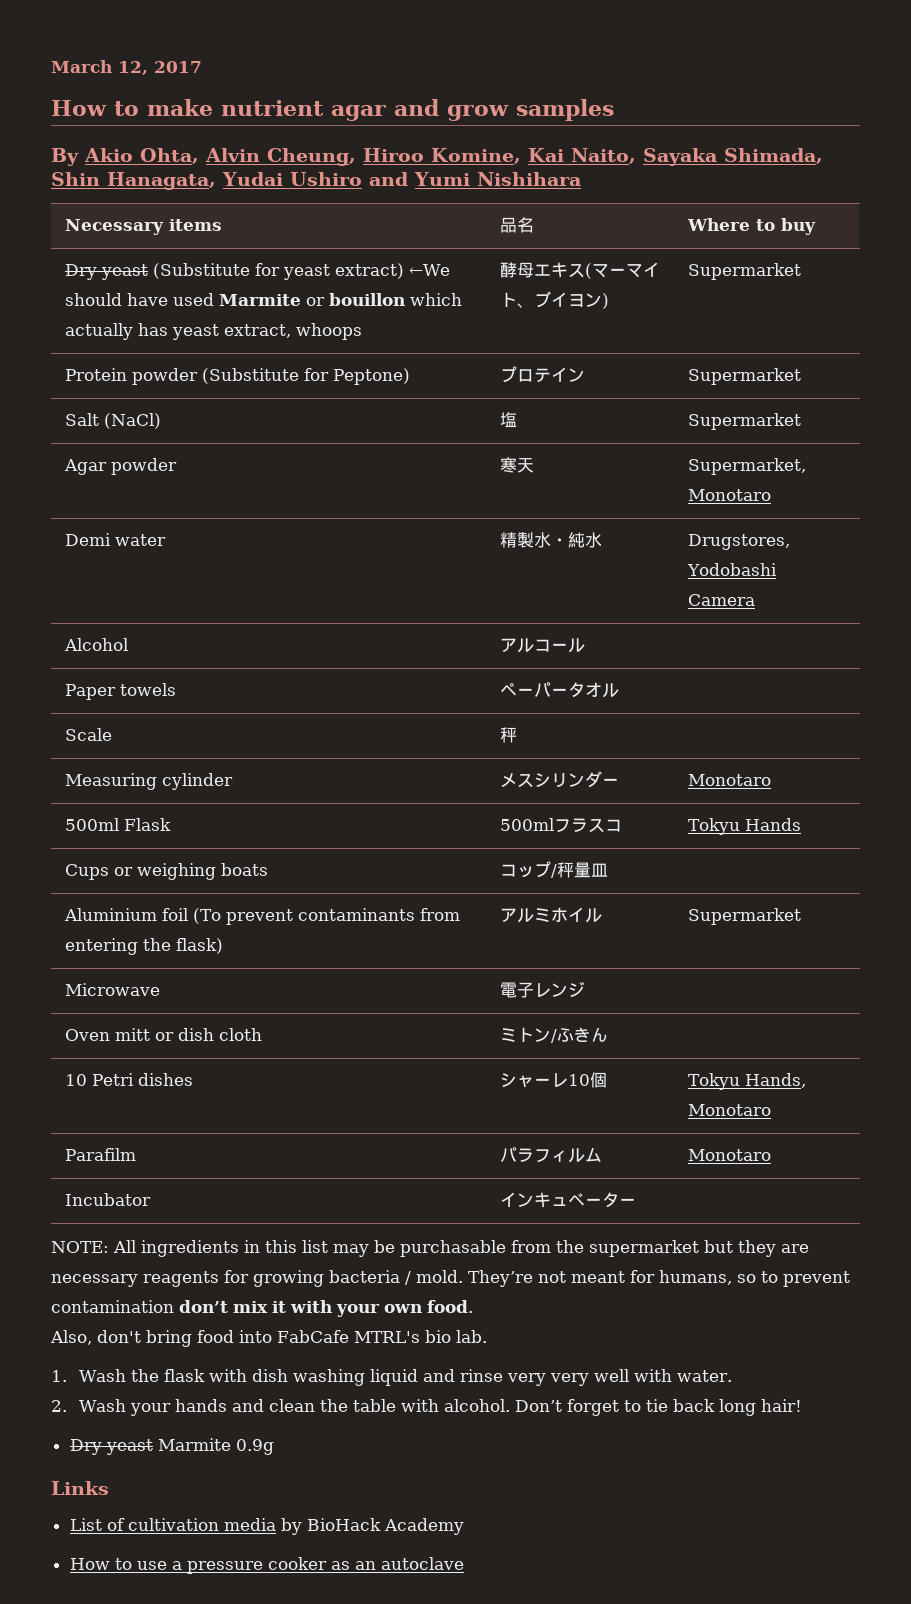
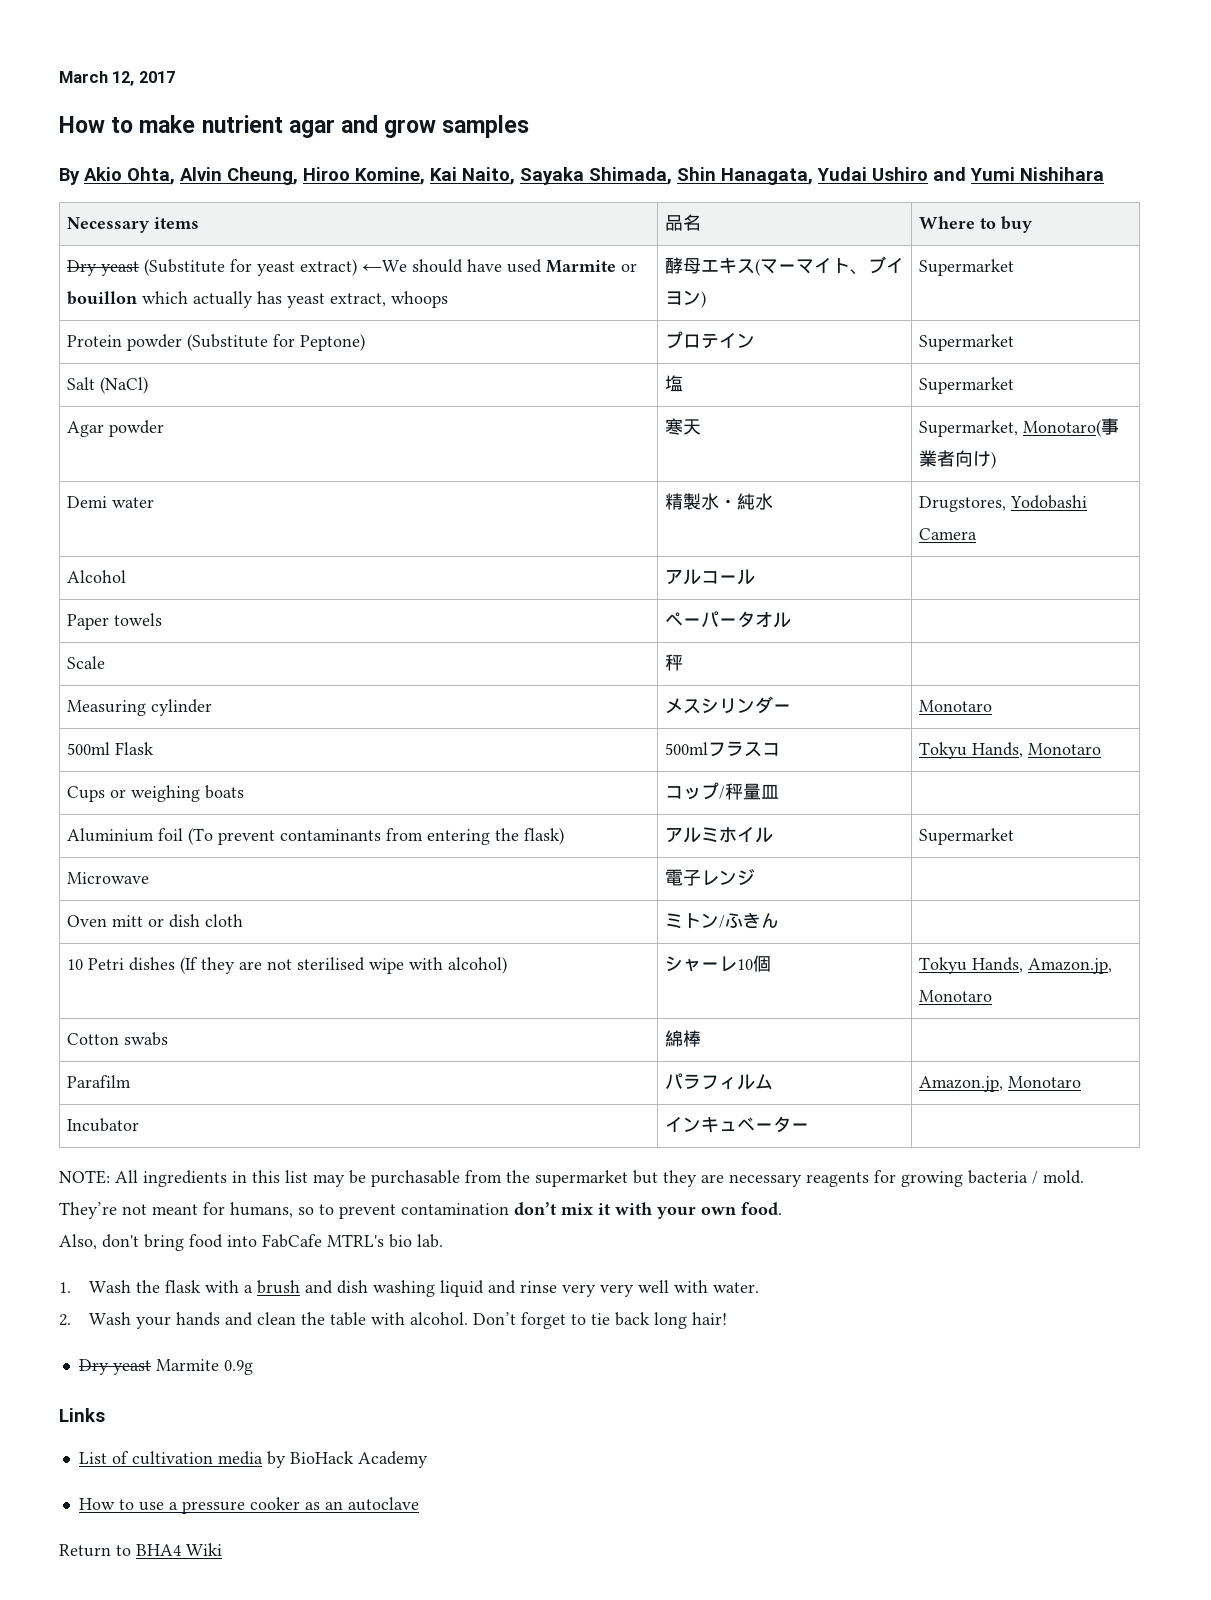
[687,489,771,501] Monotaro -> [1022,418,1119,437] [918,450,996,469] Monotaro(事業者向け)
[744,818,801,831] Hands -> [971,742,1101,758] Hands, Monotaro
(193, 1079) none -> [179,957,507,974] (If they are not sterilised wipe with alcohol)
[687,1104,771,1116] Monotaro -> [1027,958,1112,974] [918,990,992,1002] [66,1032,168,1046] [664,1030,701,1047] Amazon.jp, Monotaro // Cotton swabs | 綿棒 |
(602, 1155) none -> [918,1076,1003,1092] Amazon.jp,
(247, 1375) none -> [244,1280,334,1294] a brush and
(464, 1563) none -> [59,1543,222,1557] // Return to BHA4 Wiki

